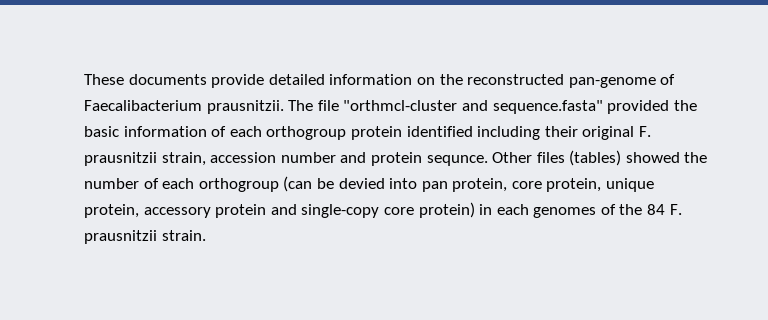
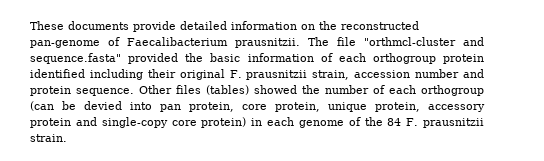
[426,155,488,166] sequnce. -> [76,88,134,96] sequence.
[533,207,597,218] genomes -> [298,120,344,128] genome

